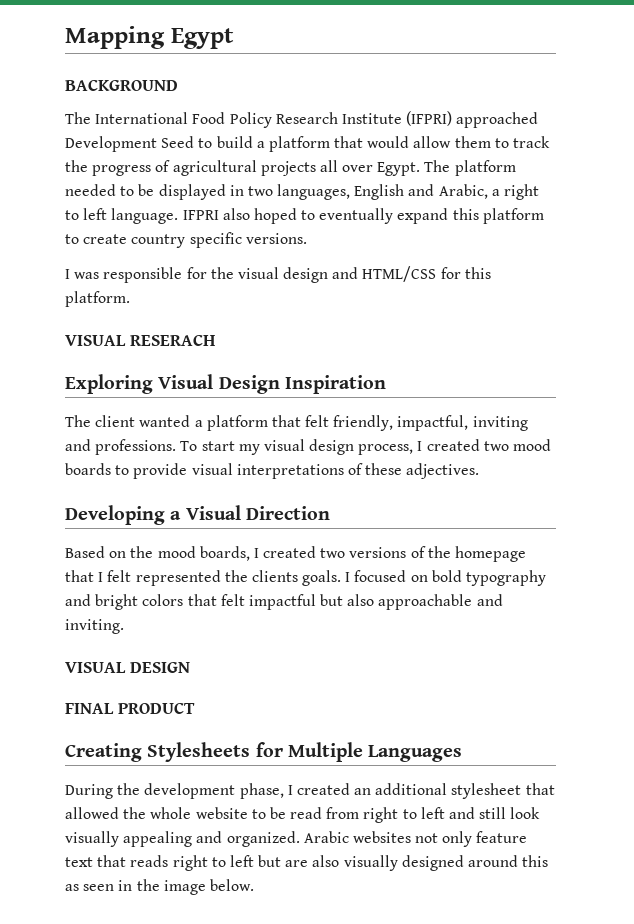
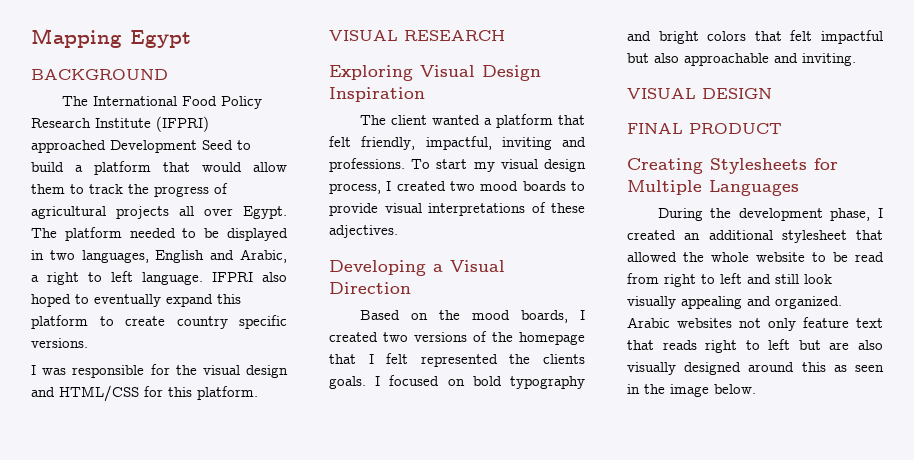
[130,335,215,346] RESERACH -> [404,30,505,41] RESEARCH

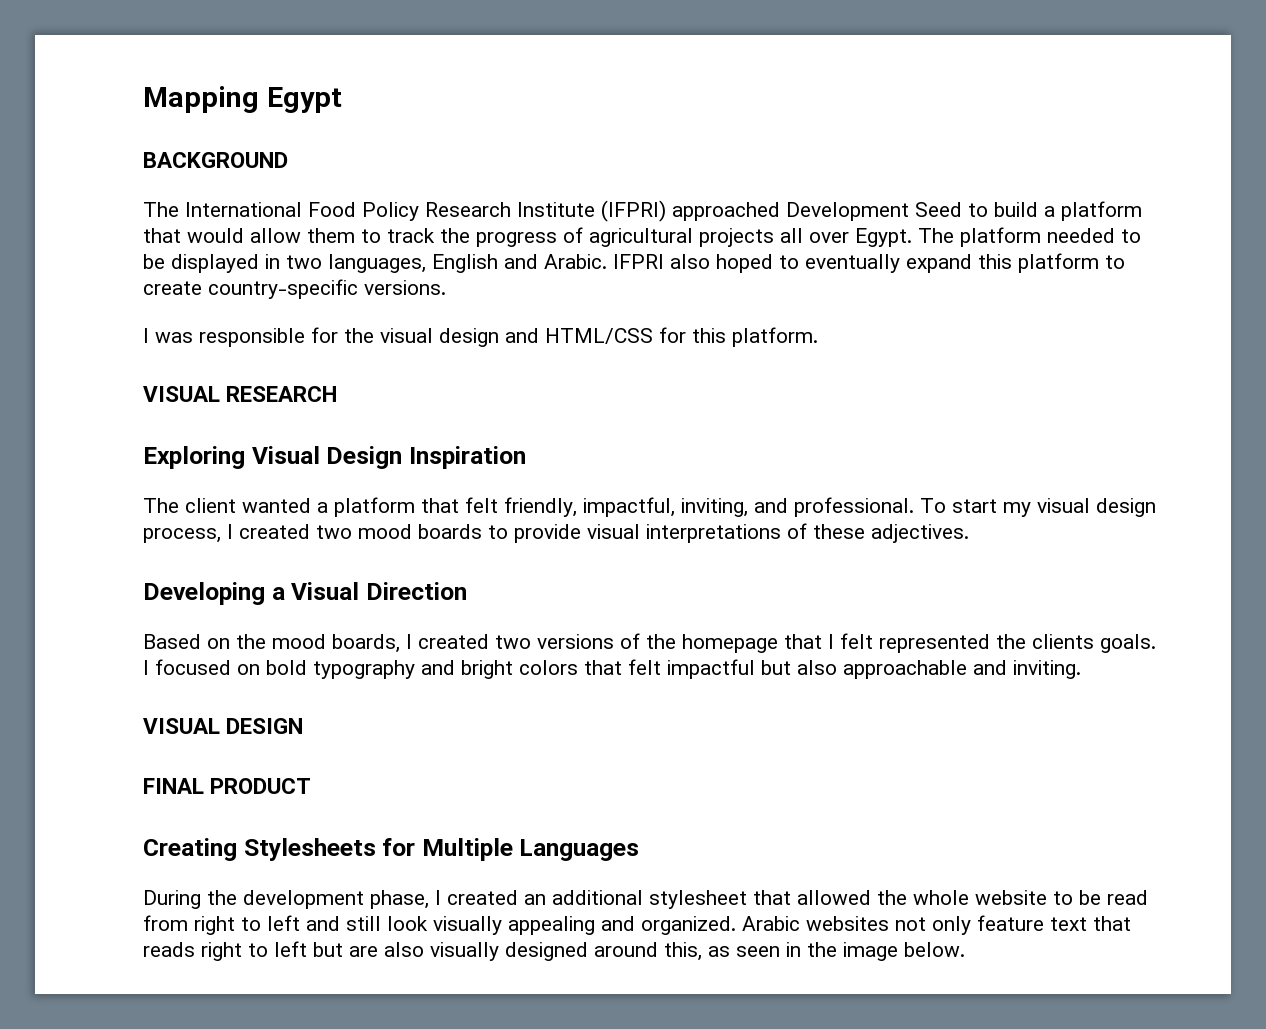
[240,249,287,263] [31,271,203,285] Arabic, a right to left language. -> [544,254,607,269] Arabic.
[176,315,287,329] country specific -> [208,279,358,299] country-specific
[501,137,586,150] [329,158,405,172] inviting and professions. -> [681,497,914,517] inviting, and professional.
[801,362,826,372] this -> [664,942,702,961] this,

